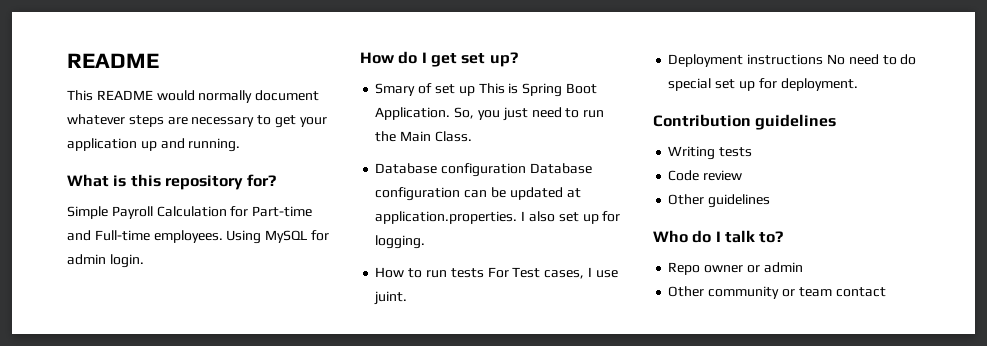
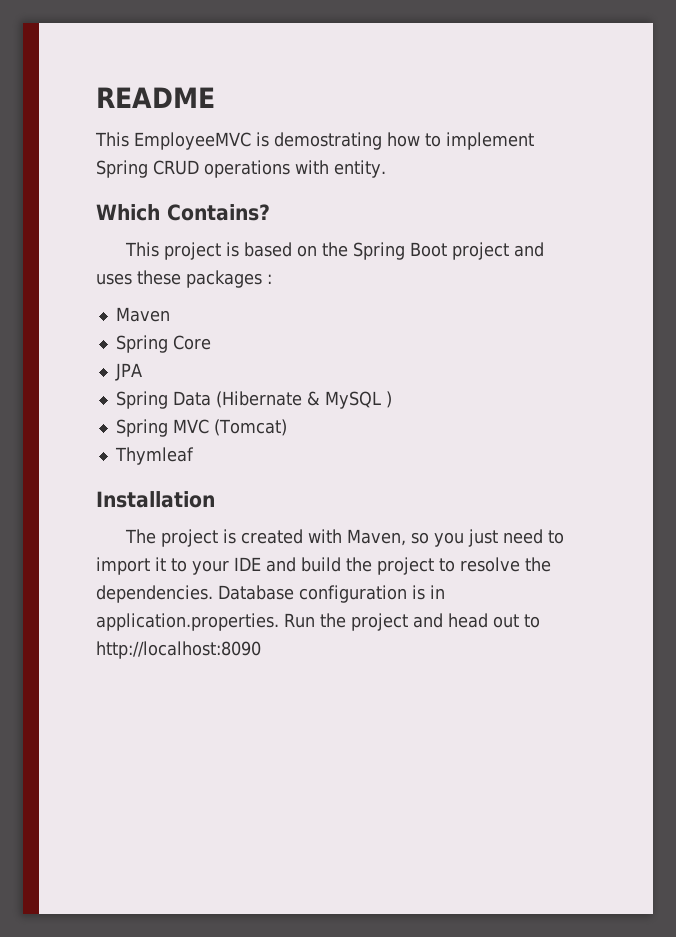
[96,90,320,103] [67,114,327,128] [67,138,241,152] [67,174,277,190] [67,206,313,219] [67,230,329,244] [67,254,144,268] [360,51,518,67] [375,83,597,97] [375,107,605,121] [375,131,472,142] [375,163,592,177] [375,187,581,201] [375,211,621,224] [375,235,426,249] [375,267,618,279] [374,291,408,305] [668,54,917,67] [668,78,858,91] [653,114,837,130] [668,146,753,160] [668,170,743,181] [668,194,771,208] [653,230,784,243] [668,262,803,275] [668,286,886,299] README would normally document whatever steps are necessary to get your application up and running. // What is this repository for? // Simple Payroll Calculation for Part-time and Full-time employees. Using MySQL for admin login. // How do I get set up? // Smary of set up This is Spring Boot Application. So, you just need to run the Main Class. // Database configuration Database configuration can be updated at application.properties. I also set up for logging. // How to run tests For Test cases, I use juint. // Deployment instructions No need to do special set up for deployment. // Contribution guidelines // Writing tests // Code review // Other guidelines // Who do I talk to? // Repo owner or admin // Other community or team contact -> [134,132,534,150] [96,160,386,178] [96,204,270,221] [125,242,545,260] [96,270,272,288] [115,307,170,322] [115,335,211,353] [114,363,142,381] [115,391,392,409] [115,419,287,437] [114,447,194,465] [96,491,215,508] [125,529,565,547] [96,557,551,575] [96,585,445,603] [96,613,540,631] [96,641,261,659] EmployeeMVC is demostrating how to implement Spring CRUD operations with entity. // Which Contains? // This project is based on the Spring Boot project and uses these packages : // Maven // Spring Core // JPA // Spring Data (Hibernate & MySQL ) // Spring MVC (Tomcat) // Thymleaf // Installation // The project is created with Maven, so you just need to import it to your IDE and build the project to resolve the dependencies. Database configuration is in application.properties. Run the project and head out to http://localhost:8090

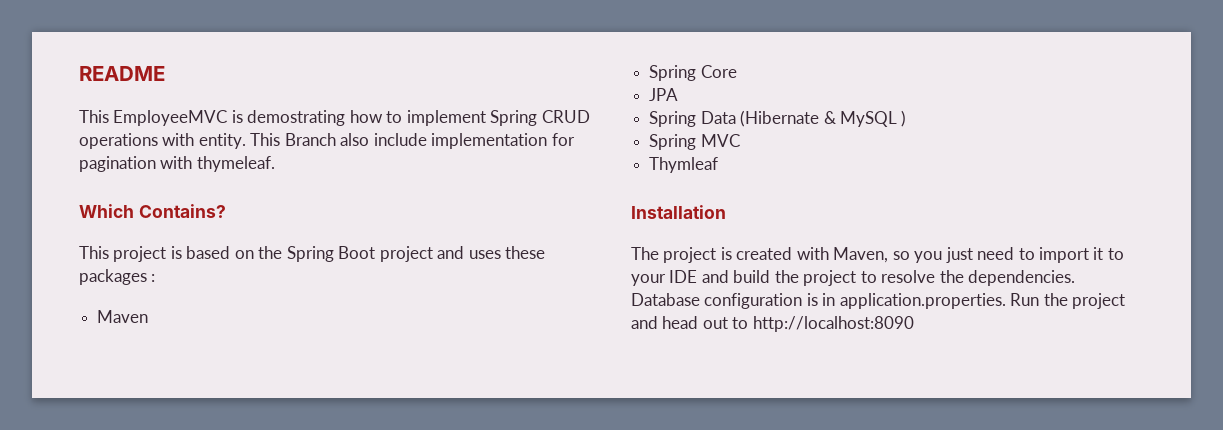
(386, 169) none -> [250,133,575,149] [79,156,275,172] This Branch also include implementation for pagination with thymeleaf.
[213,419,287,436] (Tomcat) -> (740, 140) none

